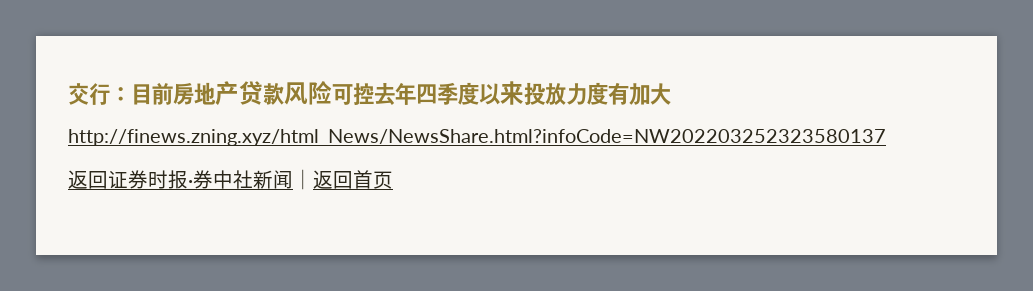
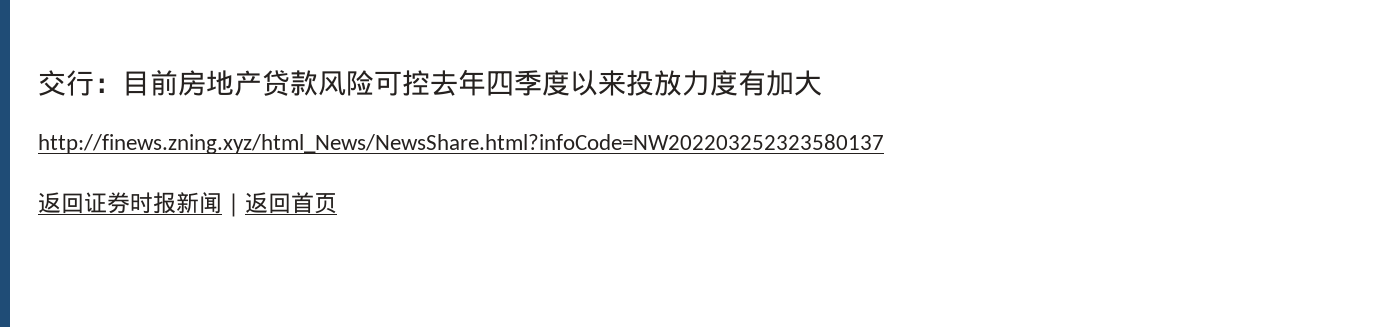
[188,170,253,189] ·券中社 -> (176, 203) none

